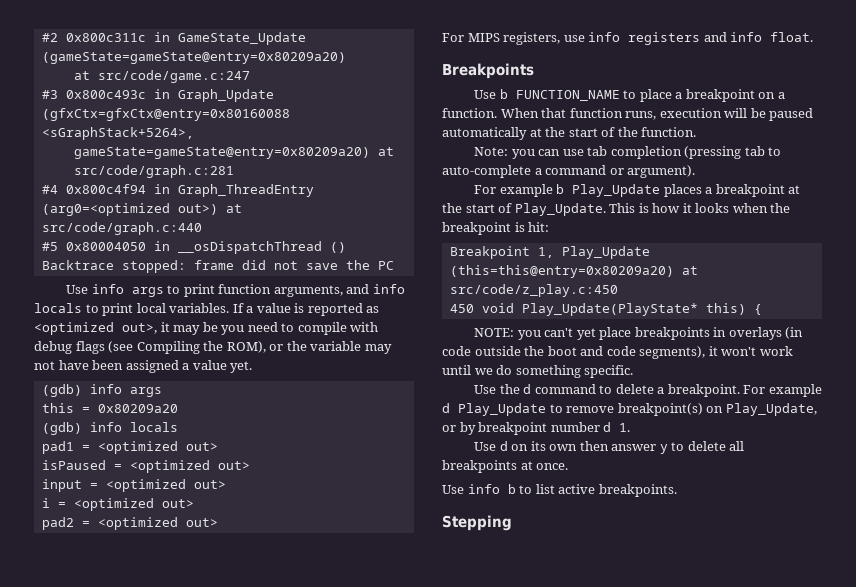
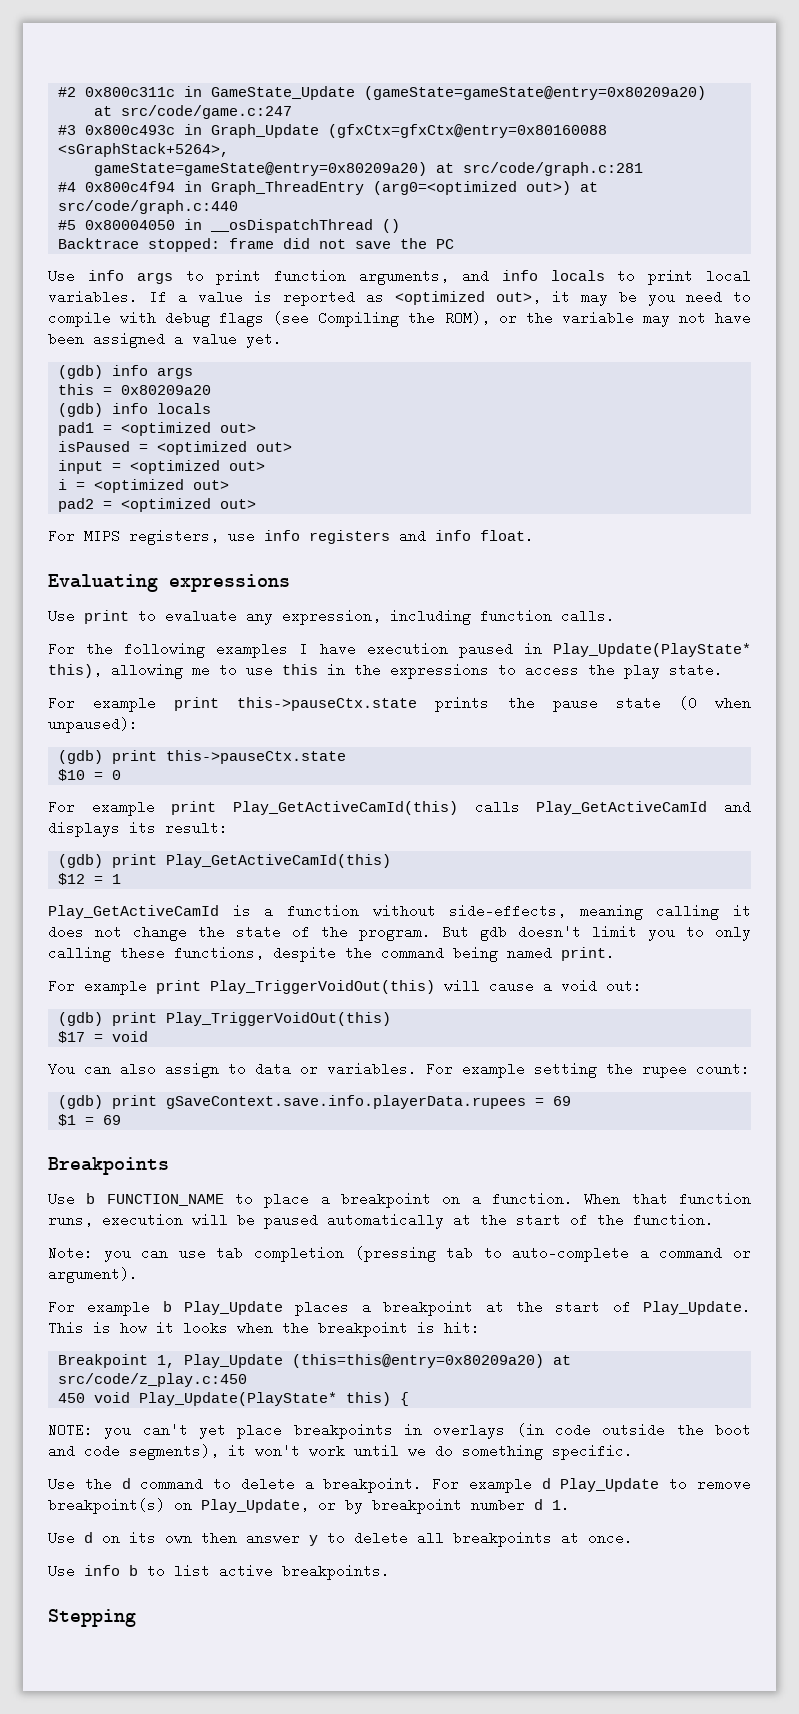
(814, 37) none -> [48,574,290,592] [48,609,615,625] [48,642,751,658] [48,663,723,679] [48,696,751,712] [48,717,138,733] [57,750,346,764] [57,769,121,781] [48,800,751,816] [48,821,228,837] [57,854,391,868] [57,873,121,885] [48,904,751,920] [48,925,751,941] [48,946,615,962] [48,979,642,995] [57,1012,391,1026] [57,1031,148,1043] [48,1062,750,1078] [57,1095,571,1109] [57,1114,121,1126] // Evaluating expressions // Use print to evaluate any expression, including function calls. // For the following examples I have execution paused in Play_Update(PlayState* this), allowing me to use this in the expressions to access the play state. // For example print this->pauseCtx.state prints the pause state (0 when unpaused): // (gdb) print this->pauseCtx.state // $10 = 0 // For example print Play_GetActiveCamId(this) calls Play_GetActiveCamId and displays its result: // (gdb) print Play_GetActiveCamId(this) // $12 = 1 // Play_GetActiveCamId is a function without side-effects, meaning calling it does not change the state of the program. But gdb doesn't limit you to only calling these functions, despite the command being named print. // For example print Play_TriggerVoidOut(this) will cause a void out: // (gdb) print Play_TriggerVoidOut(this) // $17 = void // You can also assign to data or variables. For example setting the rupee count: // (gdb) print gSaveContext.save.info.playerData.rupees = 69 // $1 = 69

